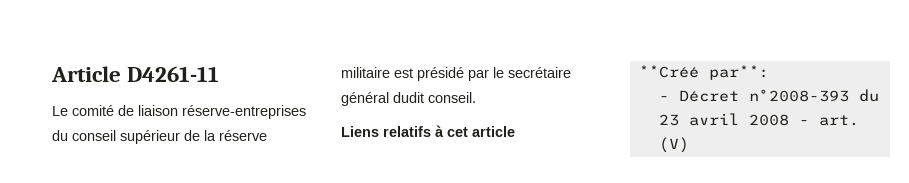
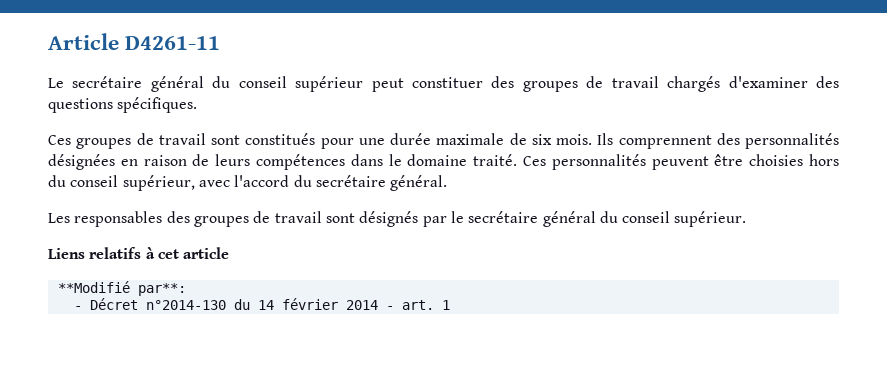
[72,105,306,119] [52,130,267,144] [341,67,464,81] comité de liaison réserve-entreprises du conseil supérieur de la réserve militaire est présidé -> [72,76,840,92] [48,97,198,113] [48,133,839,149] [48,154,839,170] [48,175,448,191] [48,211,419,227] secrétaire général du conseil supérieur peut constituer des groupes de travail chargés d'examiner des questions spécifiques. // Ces groupes de travail sont constitués pour une durée maximale de six mois. Ils comprennent des personnalités désignées en raison de leurs compétences dans le domaine traité. Ces personnalités peuvent être choisies hors du conseil supérieur, avec l'accord du secrétaire général. // Les responsables des groupes de travail sont désignés
[393,92,476,103] dudit conseil. -> [599,211,747,227] du conseil supérieur.
[638,65,699,78] **Créé -> [57,281,130,293] **Modifié
[748,89,879,102] [658,113,789,126] n°2008-393 du 23 avril 2008 -> [145,298,378,310] n°2014-130 du 14 février 2014
[658,137,689,153] (V) -> [441,300,450,310] 1

